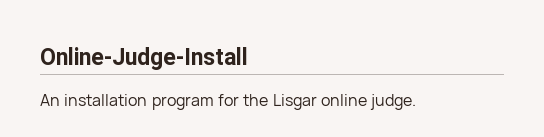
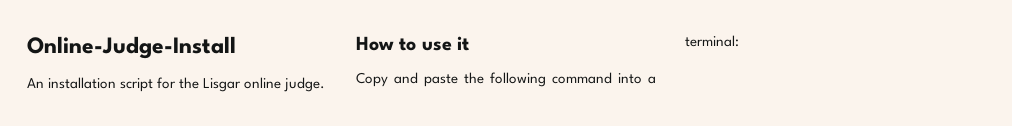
[151,96,214,110] program -> [120,78,154,92] script
(417, 102) none -> [356,36,470,51] [356,72,656,87] [685,35,739,47] // How to use it // Copy and paste the following command into a terminal:

